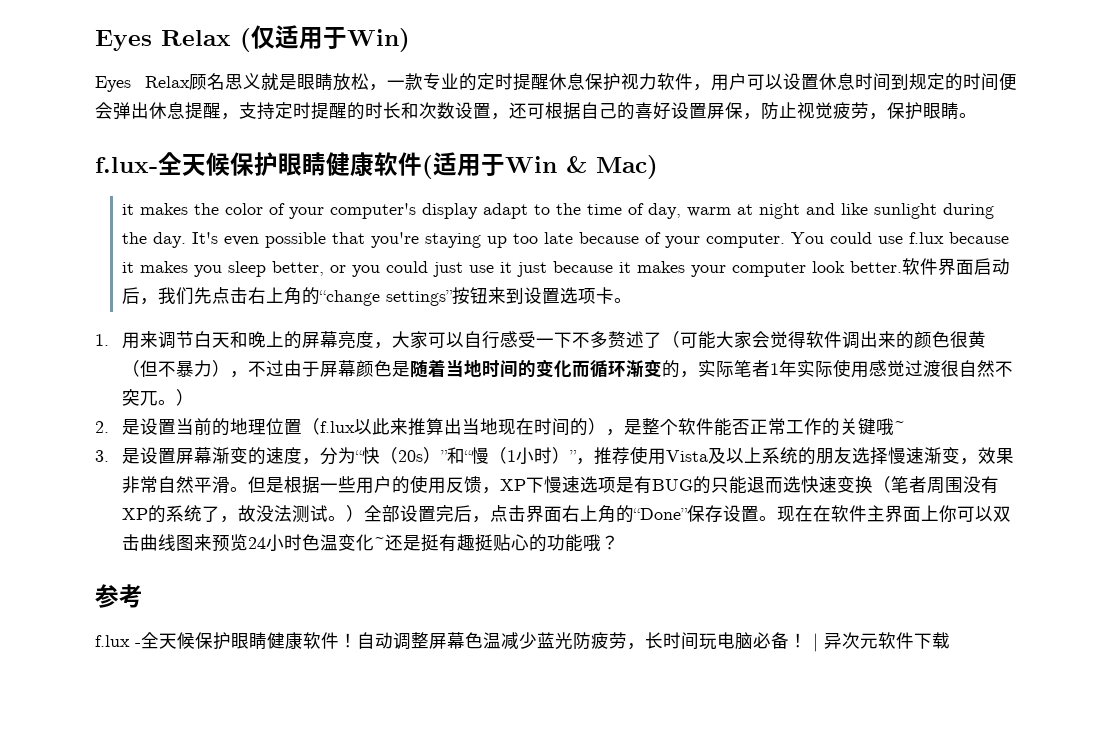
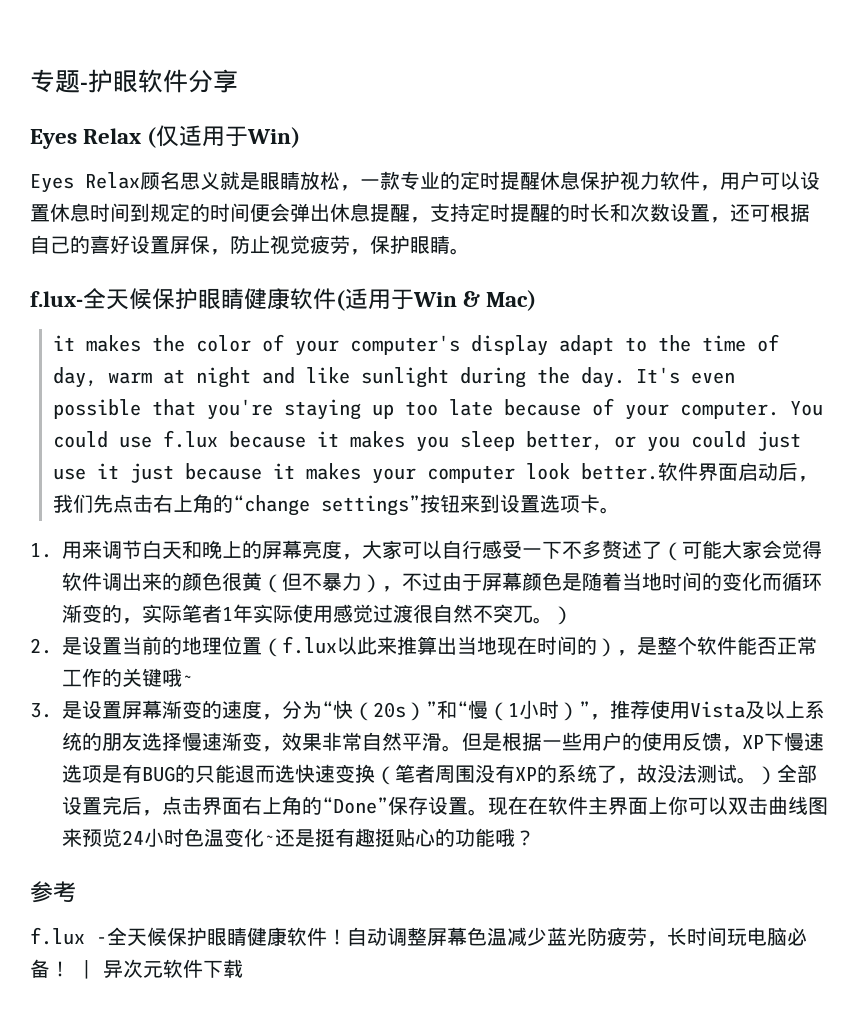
(95, 40) none -> [30,69,238,93] 专题-护眼软件分享 //

